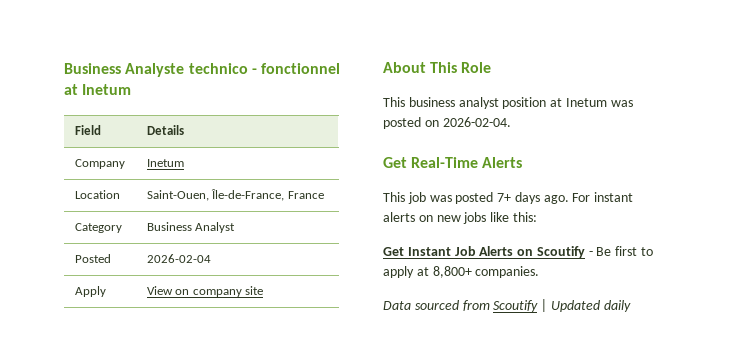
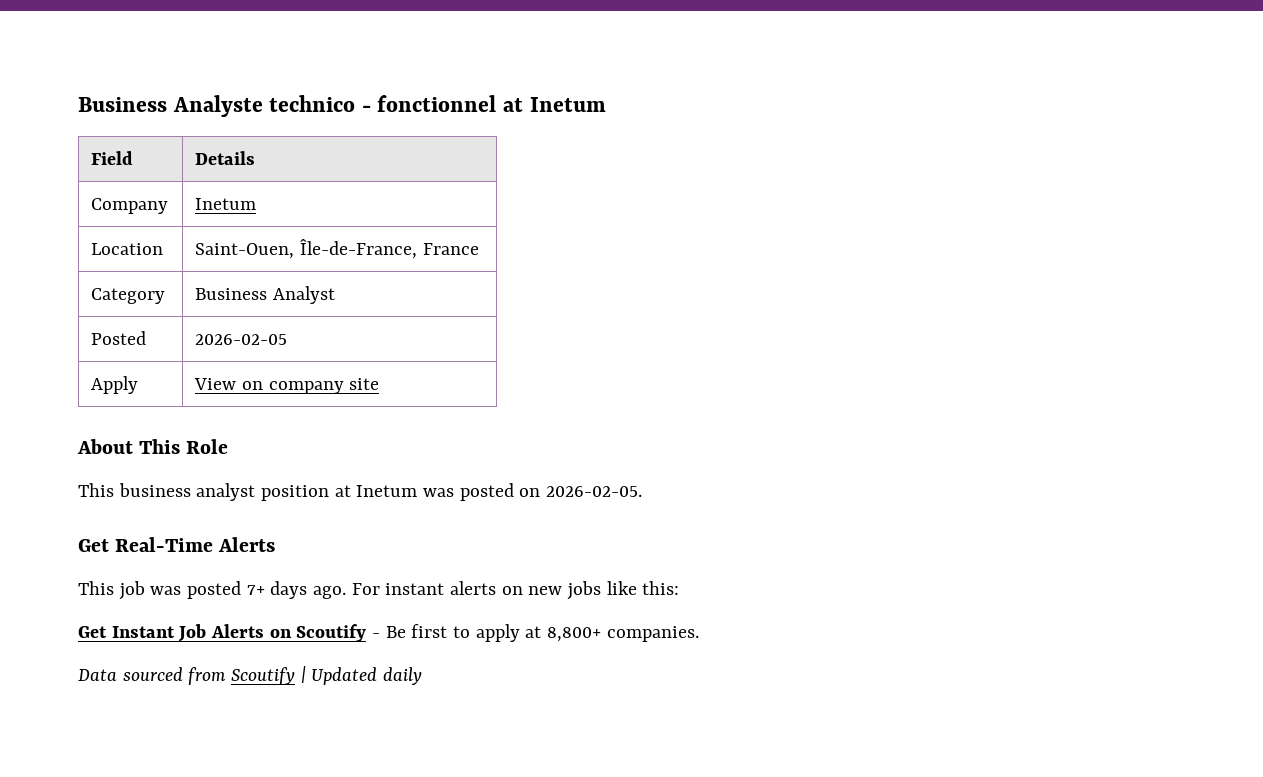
[146,254,211,263] 2026-02-04 -> [195,334,288,345] 2026-02-05
[442,117,511,127] 2026-02-04. -> [546,486,643,497] 2026-02-05.

